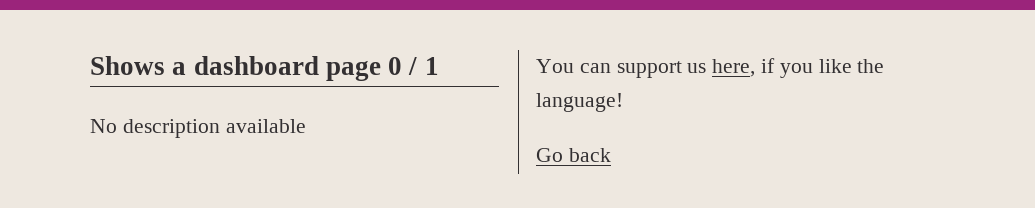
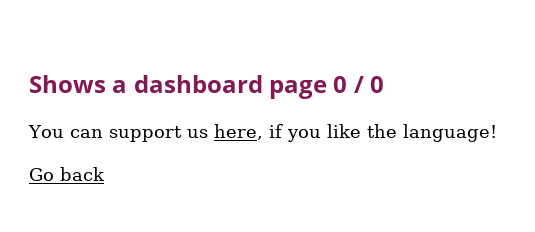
[424,57,439,75] [90,119,306,138] 1 // No description available -> [370,76,385,93] 0

